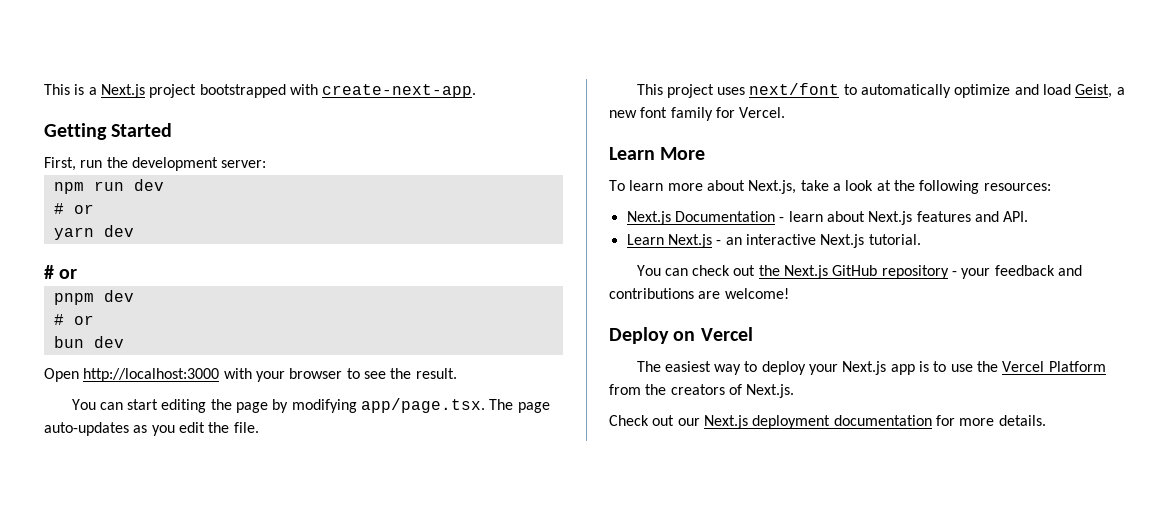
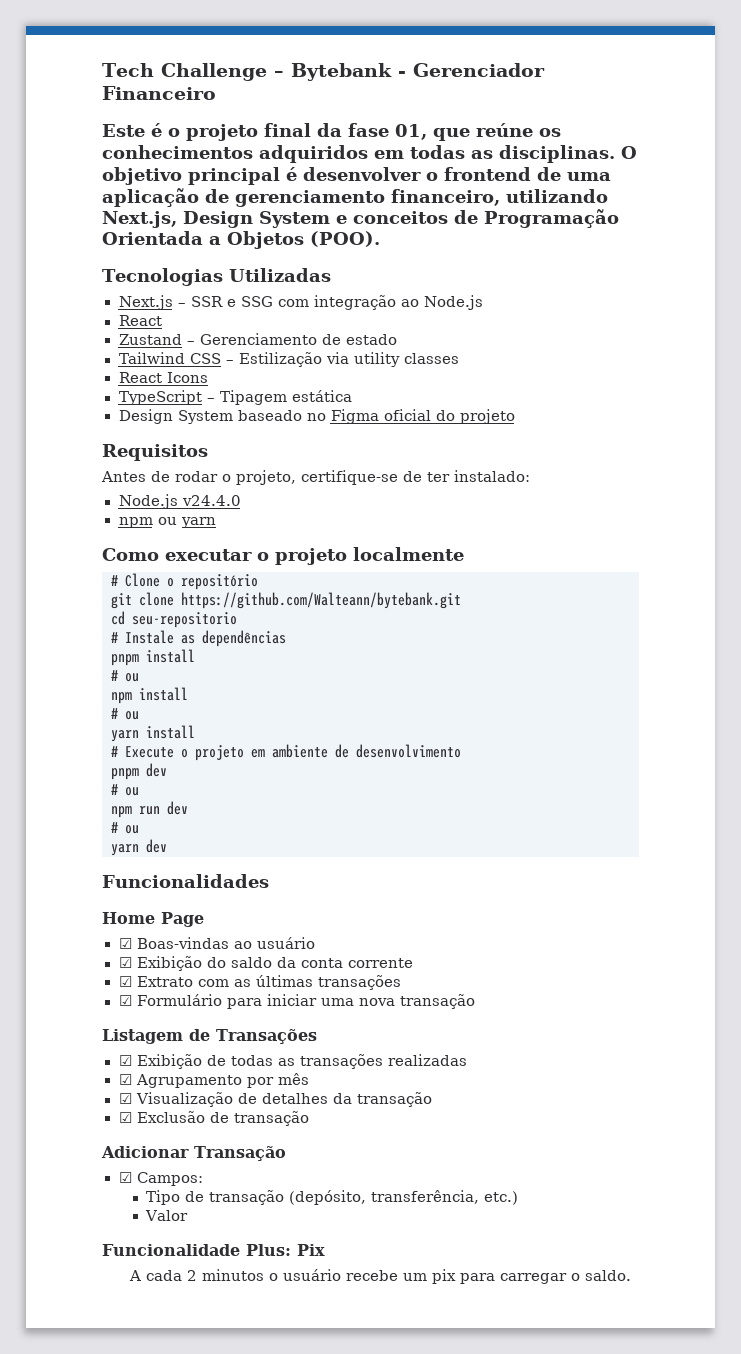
[44,84,477,98] [44,123,173,140] [44,157,267,171] This is a Next.js project bootstrapped with create-next-app. // Getting Started // First, run the development server: -> [102,63,545,81] [102,86,216,100] [102,123,561,141] [102,145,637,163] [102,167,611,185] [102,188,608,207] [102,209,619,228] [102,231,380,249] [102,268,331,286] [118,295,483,310] [118,315,162,326] [118,333,397,345] [118,352,460,367] [118,372,208,383] [118,390,352,405] [118,409,515,424] [102,444,208,461] [101,470,530,485] [118,494,241,509] [118,517,216,528] [102,547,464,565] [111,573,258,590] [111,592,461,609] [111,611,237,628] [111,630,286,647] [111,649,195,666] [111,670,139,682] [111,687,188,704] [111,708,139,720] [111,725,195,742] [111,744,461,761] [111,763,167,780] [111,784,139,796] Tech Challenge – Bytebank - Gerenciador Financeiro // Este é o projeto final da fase 01, que reúne os conhecimentos adquiridos em todas as disciplinas. O objetivo principal é desenvolver o frontend de uma aplicação de gerenciamento financeiro, utilizando Next.js, Design System e conceitos de Programação Orientada a Objetos (POO). // Tecnologias Utilizadas // Next.js – SSR e SSG com integração ao Node.js // React // Zustand – Gerenciamento de estado // Tailwind CSS – Estilização via utility classes // React Icons // TypeScript – Tipagem estática // Design System baseado no Figma oficial do projeto // Requisitos // Antes de rodar o projeto, certifique-se de ter instalado: // Node.js v24.4.0 // npm ou yarn // Como executar o projeto localmente // # Clone o repositório // git clone https://github.com/Walteann/bytebank.git // cd seu-repositorio // # Instale as dependências // pnpm install // # ou // npm install // # ou // yarn install // # Execute o projeto em ambiente de desenvolvimento // pnpm dev // # ou
[73,204,94,214] or -> [125,825,139,834] ou
[44,265,78,279] [53,290,134,305] [53,314,94,325] [53,336,124,348] [44,368,457,382] [71,398,550,413] [44,422,259,436] [636,83,1125,98] [609,107,786,121] [609,147,706,160] [609,180,1051,194] [626,211,1029,225] [626,234,921,248] [636,265,1083,279] [609,288,789,299] [609,327,753,344] [636,361,1106,375] [609,384,795,398] [609,415,1046,429] # or // pnpm dev // # or // bun dev // Open http://localhost:3000 with your browser to see the result. // You can start editing the page by modifying app/page.tsx. The page auto-updates as you edit the file. // This project uses next/font to automatically optimize and load Geist, a new font family for Vercel. // Learn More // To learn more about Next.js, take a look at the following resources: // Next.js Documentation - learn about Next.js features and API. // Learn Next.js - an interactive Next.js tutorial. // You can check out the Next.js GitHub repository - your feedback and contributions are welcome! // Deploy on Vercel // The easiest way to deploy your Next.js app is to use the Vercel Platform from the creators of Next.js. // Check out our Next.js deployment documentation for more details. -> [102,874,269,888] [102,912,204,927] [118,937,315,949] [118,956,413,971] [118,975,401,990] [118,994,475,1009] [102,1029,317,1044] [118,1054,467,1069] [118,1073,309,1088] [118,1092,432,1107] [118,1111,309,1126] [101,1146,286,1161] [118,1172,203,1186] [146,1190,519,1205] [145,1210,189,1221] [102,1244,325,1256] [128,1269,631,1284] Funcionalidades // Home Page // ☑ Boas-vindas ao usuário // ☑ Exibição do saldo da conta corrente // ☑ Extrato com as últimas transações // ☑ Formulário para iniciar uma nova transação // Listagem de Transações // ☑ Exibição de todas as transações realizadas // ☑ Agrupamento por mês // ☑ Visualização de detalhes da transação // ☑ Exclusão de transação // Adicionar Transação // ☑ Campos: // Tipo de transação (depósito, transferência, etc.) // Valor // Funcionalidade Plus: Pix // A cada 2 minutos o usuário recebe um pix para carregar o saldo.

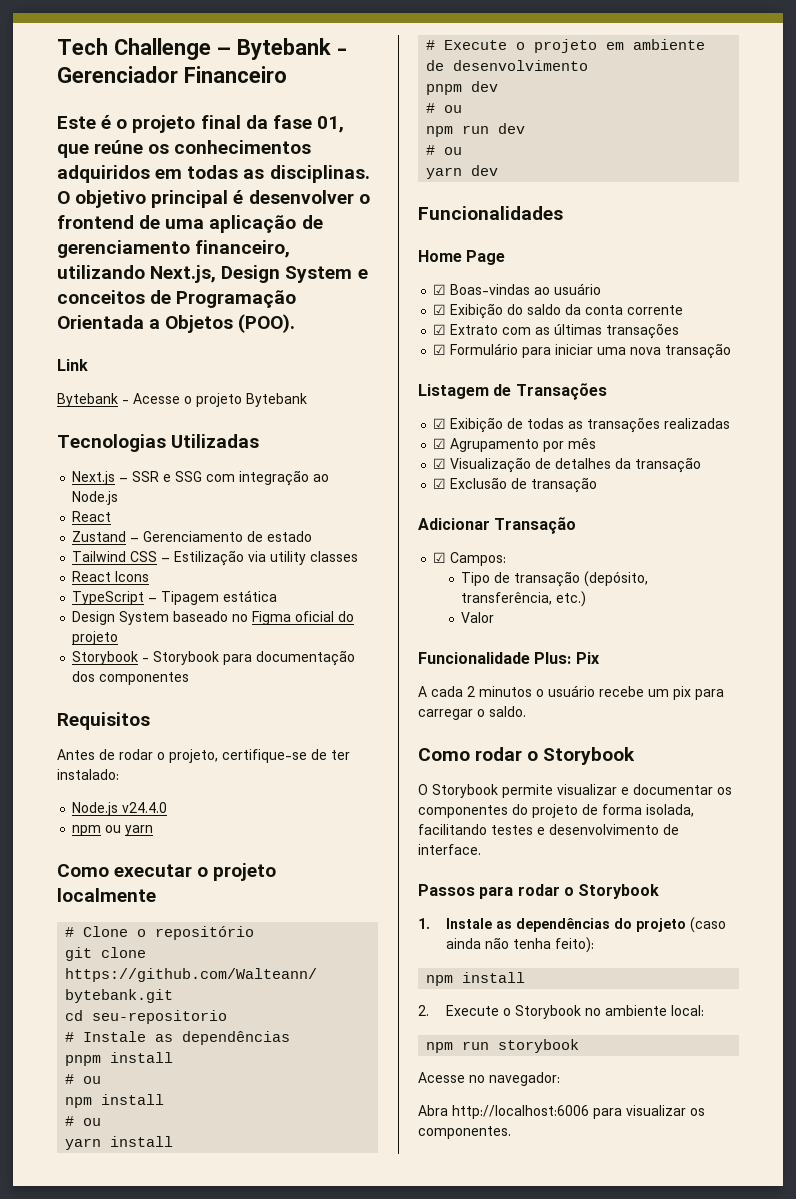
(380, 239) none -> [57,359,88,371] [57,393,307,407] // Link // Bytebank - Acesse o projeto Bytebank
(515, 416) none -> [72,650,356,666] [72,671,190,685] // Storybook - Storybook para documentação dos componentes
(631, 1275) none -> [418,747,636,765] [418,784,732,798] [418,804,694,818] [418,824,679,835] [418,844,481,855] [418,884,660,899] [418,917,726,933] [445,937,594,953] [426,972,526,986] [418,1005,704,1019] [426,1039,580,1053] [418,1072,560,1086] [418,1105,705,1119] [418,1126,511,1139] // Como rodar o Storybook // O Storybook permite visualizar e documentar os componentes do projeto de forma isolada, facilitando testes e desenvolvimento de interface. // Passos para rodar o Storybook // 1. Instale as dependências do projeto (caso ainda não tenha feito): // npm install // 2. Execute o Storybook no ambiente local: // npm run storybook // Acesse no navegador: // Abra http://localhost:6006 para visualizar os componentes.

